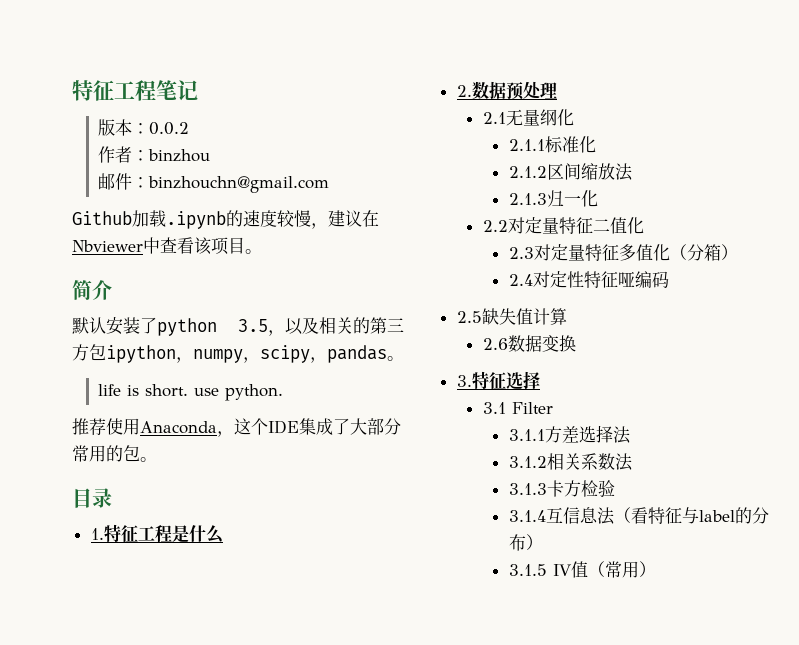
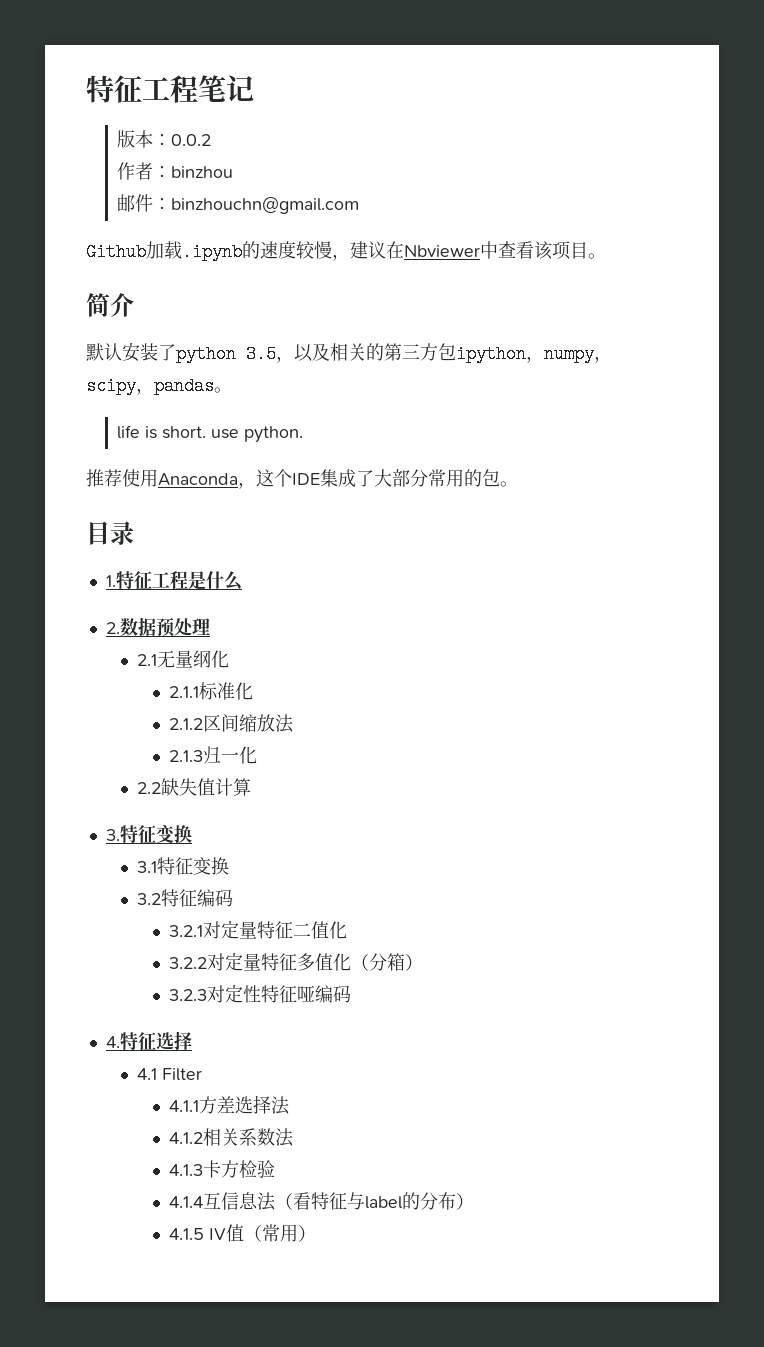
(508, 226) none -> [161,778,252,796] [105,824,192,844] [137,857,230,875] [137,889,234,907] [168,925,203,937] 缺失值计算 // 3.特征变换 // 3.1特征变换 // 3.2特征编码 // 3.2.1
[508,247,534,259] 2.3 -> [168,957,207,969] 3.2.2
[508,274,533,286] 2.4 -> [168,989,207,1001] 3.2.3
[456,308,567,325] [482,335,576,352] [456,375,472,387] 2.5缺失值计算 // 2.6数据变换 // 3. -> [105,1036,120,1048] 4.
[482,402,506,414] 3.1 -> [137,1068,158,1080] 4.1
[508,429,545,441] 3.1.1 -> [168,1100,199,1112] 4.1.1
[508,456,547,468] 3.1.2 -> [168,1132,203,1144] 4.1.2
[508,483,547,495] 3.1.3 -> [168,1164,203,1176] 4.1.3
[508,510,546,522] 3.1.4 -> [168,1196,203,1208] 4.1.4
[508,564,547,576] 3.1.5 -> [168,1228,204,1240] 4.1.5

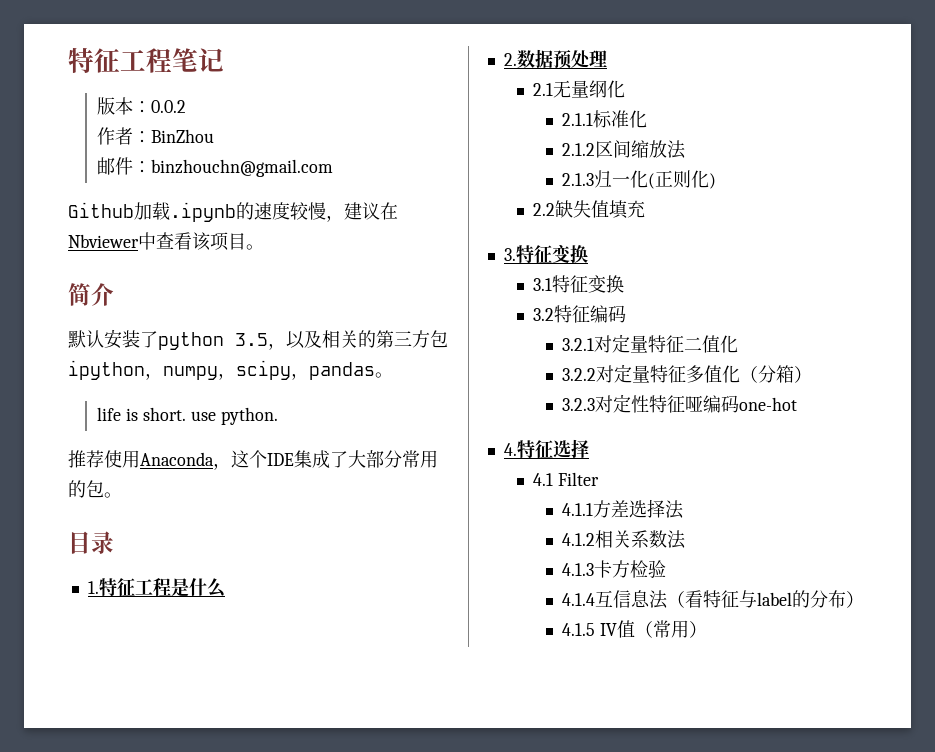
[171,166,234,178] binzhou -> [151,129,215,143] BinZhou
(257, 755) none -> [648,170,717,189] (正则化)
[215,778,252,796] 计算 -> [609,200,646,219] 填充
(351, 994) none -> [739,397,798,411] one-hot

